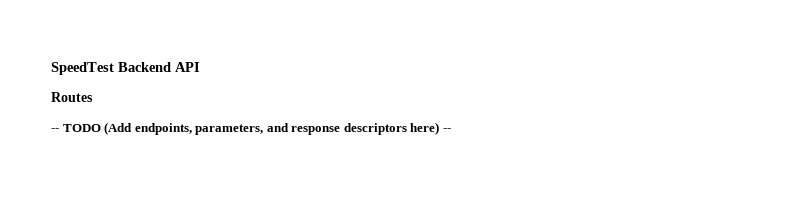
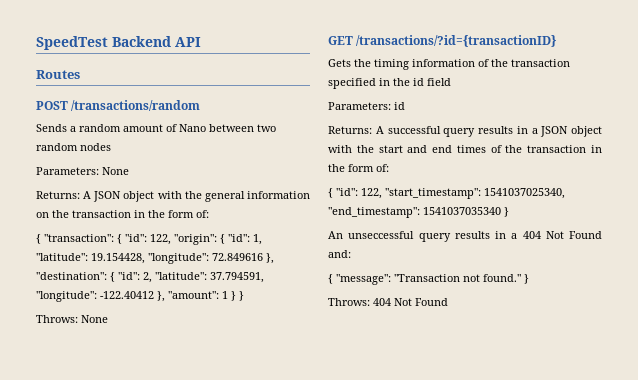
[51,122,451,135] -- TODO (Add endpoints, parameters, and response descriptors here) -- -> [36,100,201,111] [36,124,276,132] [36,143,111,151] [36,167,129,175] [36,191,310,202] [36,210,209,218] [36,234,262,245] [36,253,274,264] [36,272,264,283] [36,291,244,302] [36,315,108,323] [328,35,557,47] [328,59,570,70] [328,78,451,89] [328,102,405,110] [328,126,602,137] [328,145,602,153] [328,164,389,172] [328,188,565,199] [328,207,509,218] [328,231,602,242] [328,250,351,258] [328,274,529,285] [328,298,448,306] POST /transactions/random // Sends a random amount of Nano between two random nodes // Parameters: None // Returns: A JSON object with the general information on the transaction in the form of: // { "transaction": { "id": 122, "origin": { "id": 1, "latitude": 19.154428, "longitude": 72.849616 }, "destination": { "id": 2, "latitude": 37.794591, "longitude": -122.40412 }, "amount": 1 } } // Throws: None // GET /transactions/?id={transactionID} // Gets the timing information of the transaction specified in the id field // Parameters: id // Returns: A successful query results in a JSON object with the start and end times of the transaction in the form of: // { "id": 122, "start_timestamp": 1541037025340, "end_timestamp": 1541037035340 } // An unseccessful query results in a 404 Not Found and: // { "message": "Transaction not found." } // Throws: 404 Not Found

